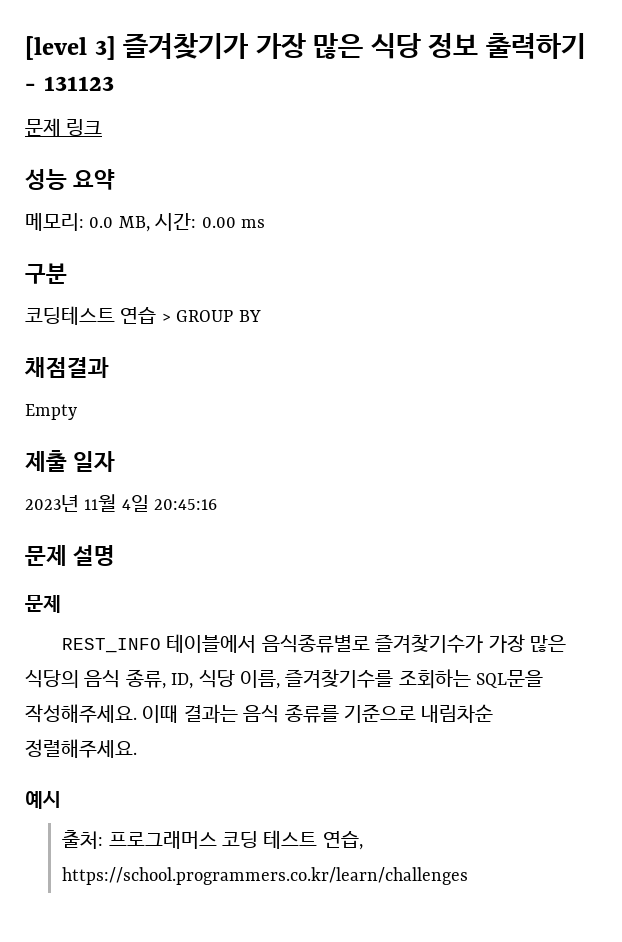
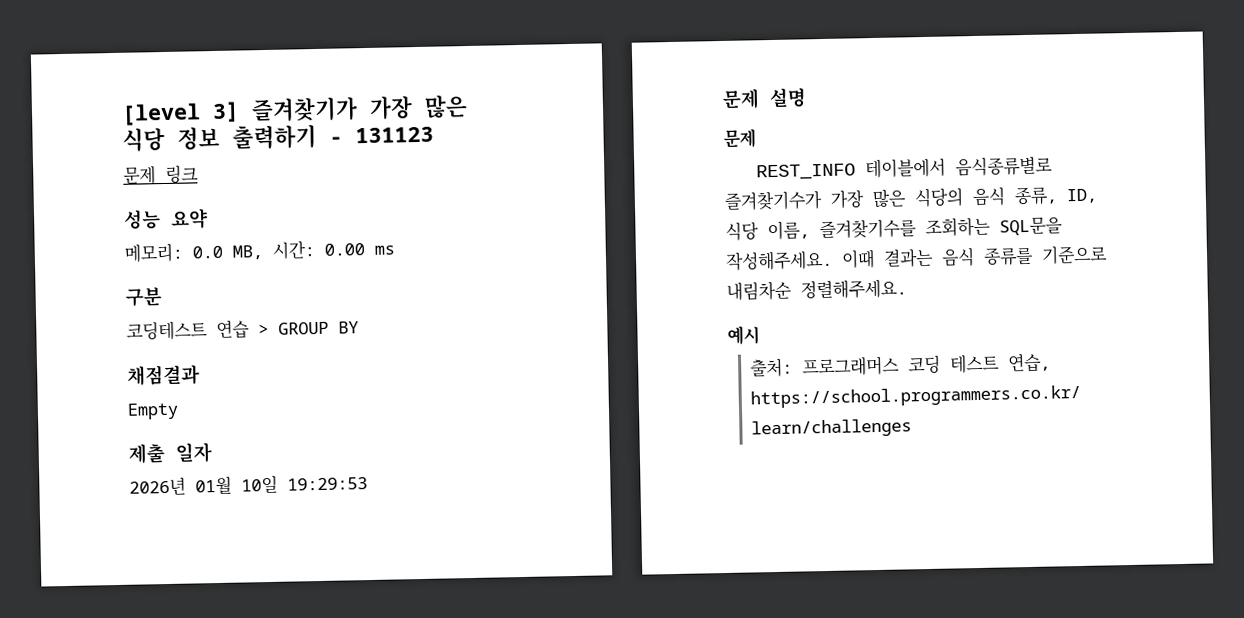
[25,494,218,512] 2023년 11월 4일 20:45:16 -> [129,475,368,496] 2026년 01월 10일 19:29:53

